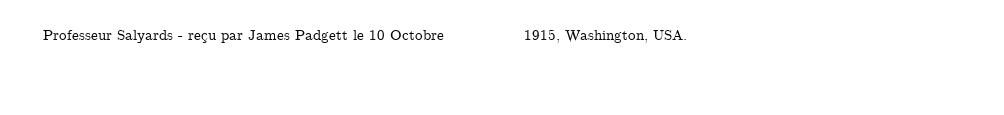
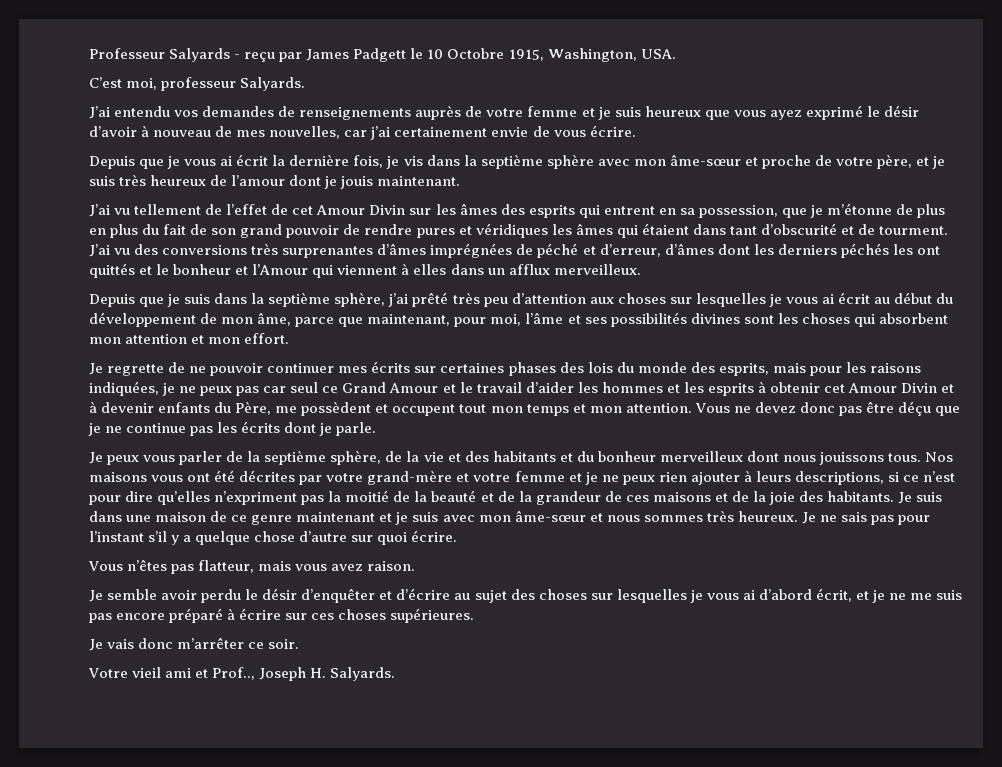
(687, 35) none -> [89,77,306,91] [89,105,919,120] [89,125,636,140] [89,154,946,169] [89,174,461,189] [89,203,946,218] [89,223,949,238] [89,243,940,258] [89,263,641,278] [89,292,954,307] [89,312,948,327] [89,333,290,344] [89,361,921,376] [89,381,955,396] [89,401,961,416] [88,421,377,436] [89,450,954,465] [89,470,956,485] [89,490,943,505] [89,510,931,525] [89,530,458,545] [88,559,416,574] [89,588,963,603] [89,608,475,623] [89,637,300,651] [88,667,396,681] // C’est moi, professeur Salyards. // J’ai entendu vos demandes de renseignements auprès de votre femme et je suis heureux que vous ayez exprimé le désir d’avoir à nouveau de mes nouvelles, car j’ai certainement envie de vous écrire. // Depuis que je vous ai écrit la dernière fois, je vis dans la septième sphère avec mon âme-sœur et proche de votre père, et je suis très heureux de l’amour dont je jouis maintenant. // J’ai vu tellement de l’effet de cet Amour Divin sur les âmes des esprits qui entrent en sa possession, que je m’étonne de plus en plus du fait de son grand pouvoir de rendre pures et véridiques les âmes qui étaient dans tant d’obscurité et de tourment. J’ai vu des conversions très surprenantes d’âmes imprégnées de péché et d’erreur, d’âmes dont les derniers péchés les ont quittés et le bonheur et l’Amour qui viennent à elles dans un afflux merveilleux. // Depuis que je suis dans la septième sphère, j’ai prêté très peu d’attention aux choses sur lesquelles je vous ai écrit au début du développement de mon âme, parce que maintenant, pour moi, l’âme et ses possibilités divines sont les choses qui absorbent mon attention et mon effort. // Je regrette de ne pouvoir continuer mes écrits sur certaines phases des lois du monde des esprits, mais pour les raisons indiquées, je ne peux pas car seul ce Grand Amour et le travail d’aider les hommes et les esprits à obtenir cet Amour Divin et à devenir enfants du Père, me possèdent et occupent tout mon temps et mon attention. Vous ne devez donc pas être déçu que je ne continue pas les écrits dont je parle. // Je peux vous parler de la septième sphère, de la vie et des habitants et du bonheur merveilleux dont nous jouissons tous. Nos maisons vous ont été décrites par votre grand-mère et votre femme et je ne peux rien ajouter à leurs descriptions, si ce n’est pour dire qu’elles n’expriment pas la moitié de la beauté et de la grandeur de ces maisons et de la joie des habitants. Je suis dans une maison de ce genre maintenant et je suis avec mon âme-sœur et nous sommes très heureux. Je ne sais pas pour l’instant s’il y a quelque chose d’autre sur quoi écrire. // Vous n’êtes pas flatteur, mais vous avez raison. // Je semble avoir perdu le désir d’enquêter et d’écrire au sujet des choses sur lesquelles je vous ai d’abord écrit, et je ne me suis pas encore préparé à écrire sur ces choses supérieures. // Je vais donc m’arrêter ce soir. // Votre vieil ami et Prof.., Joseph H. Salyards.

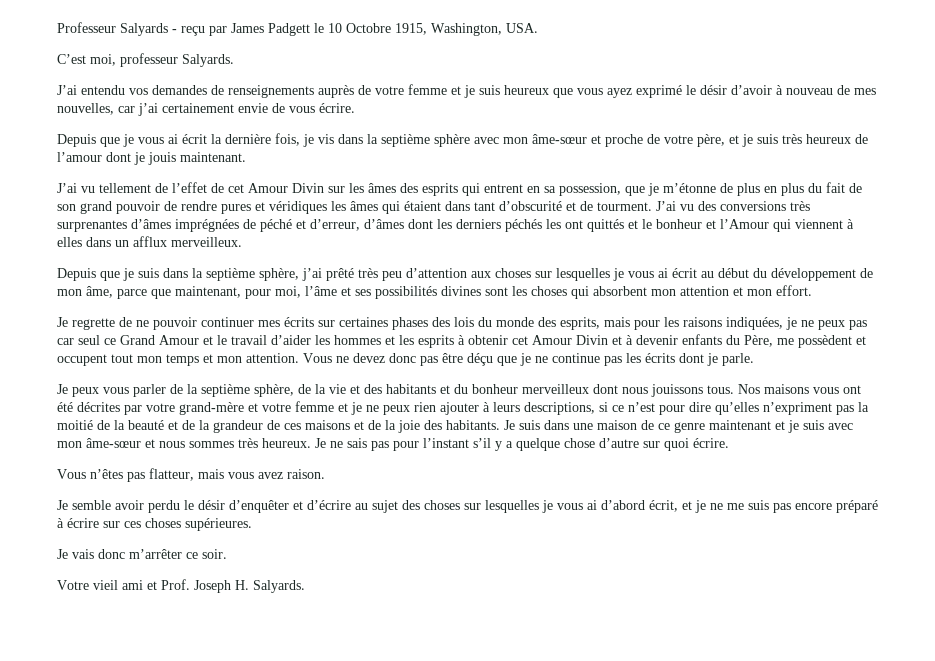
[212,667,256,680] Prof.., -> [161,579,190,590] Prof.

